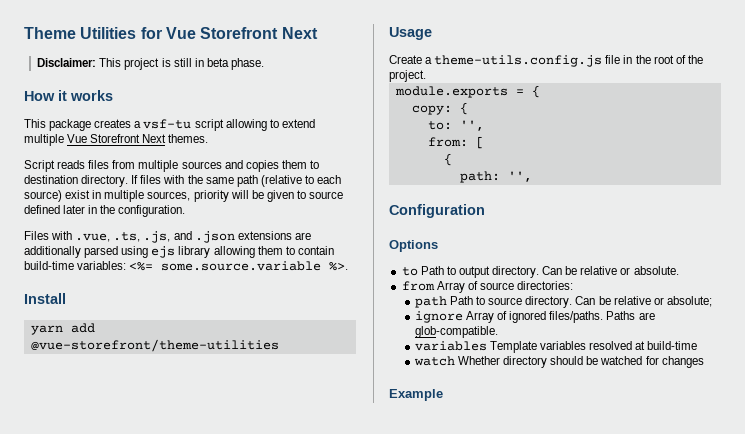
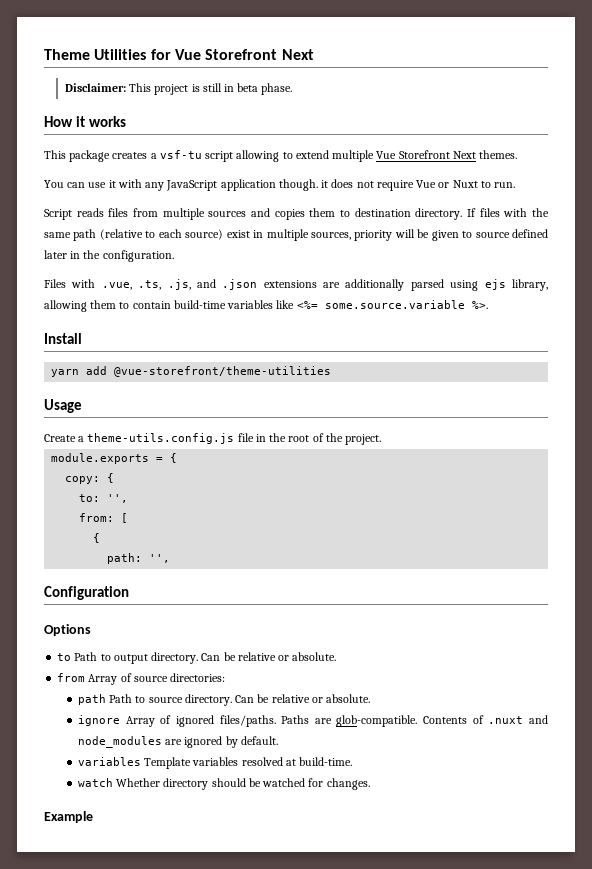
(209, 138) none -> [44,179,516,191] // You can use it with any JavaScript application though. it does not require Vue or Nuxt to run.
[178,246,211,258] library -> [511,279,548,291] library,
[77,261,127,270] variables: -> [227,300,295,309] variables like
[666,296,712,307] absolute; -> [326,694,371,703] absolute.
(498, 332) none -> [423,715,549,724] [78,736,278,748] Contents of .nuxt and node_modules are ignored by default.
[647,341,698,350] build-time -> [299,757,353,766] build-time.
[661,356,704,368] changes -> [326,778,370,790] changes.

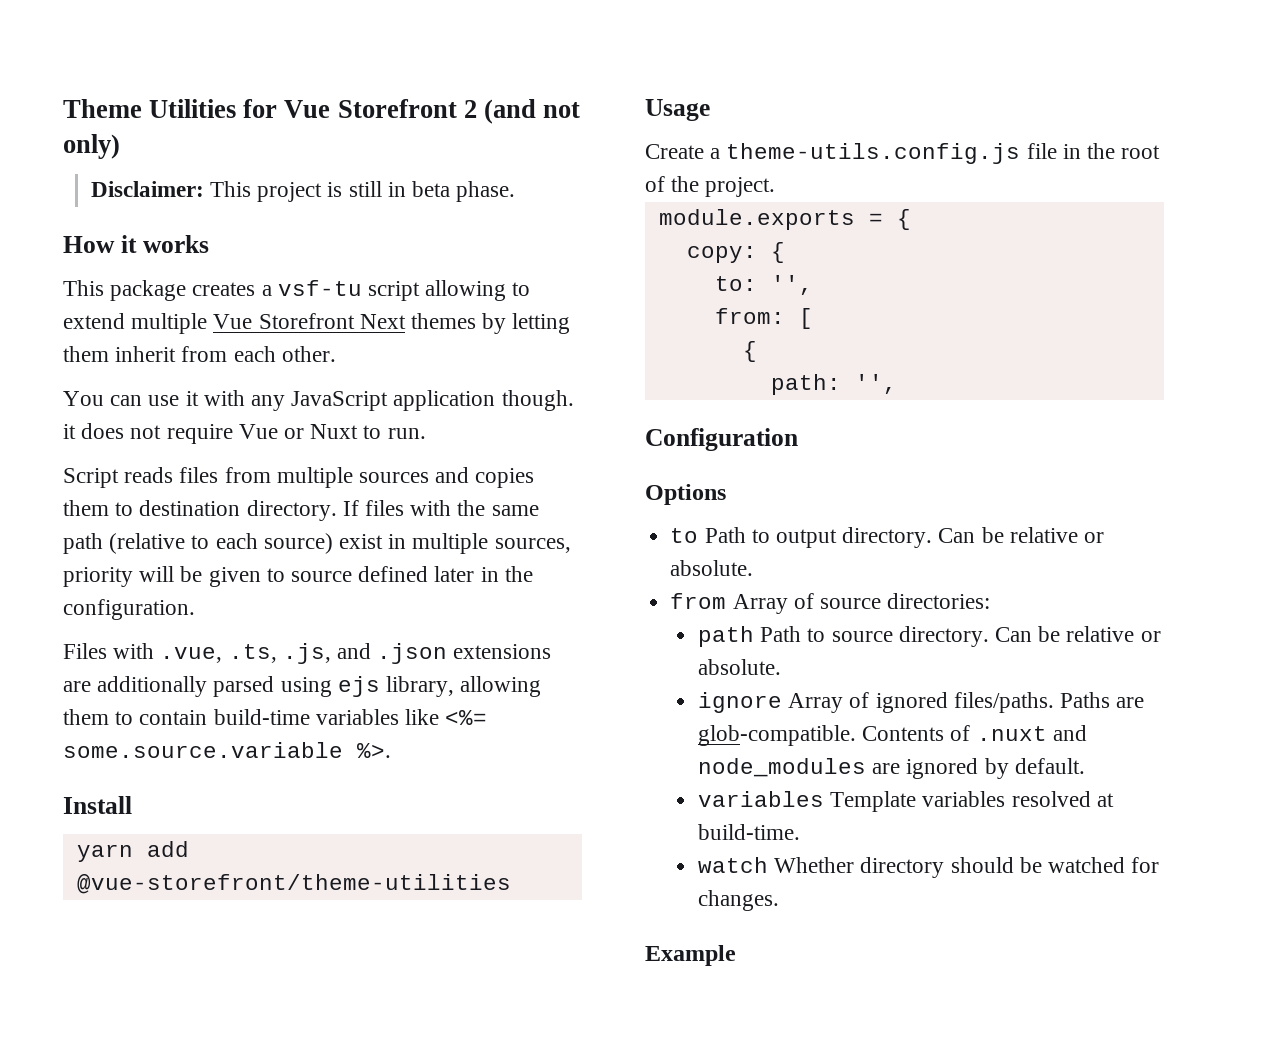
[281,49,314,60] Next -> [463,99,581,124] [63,134,120,159] 2 (and not only)
[479,150,518,159] themes. -> [411,313,571,334] [63,346,336,362] themes by letting them inherit from each other.

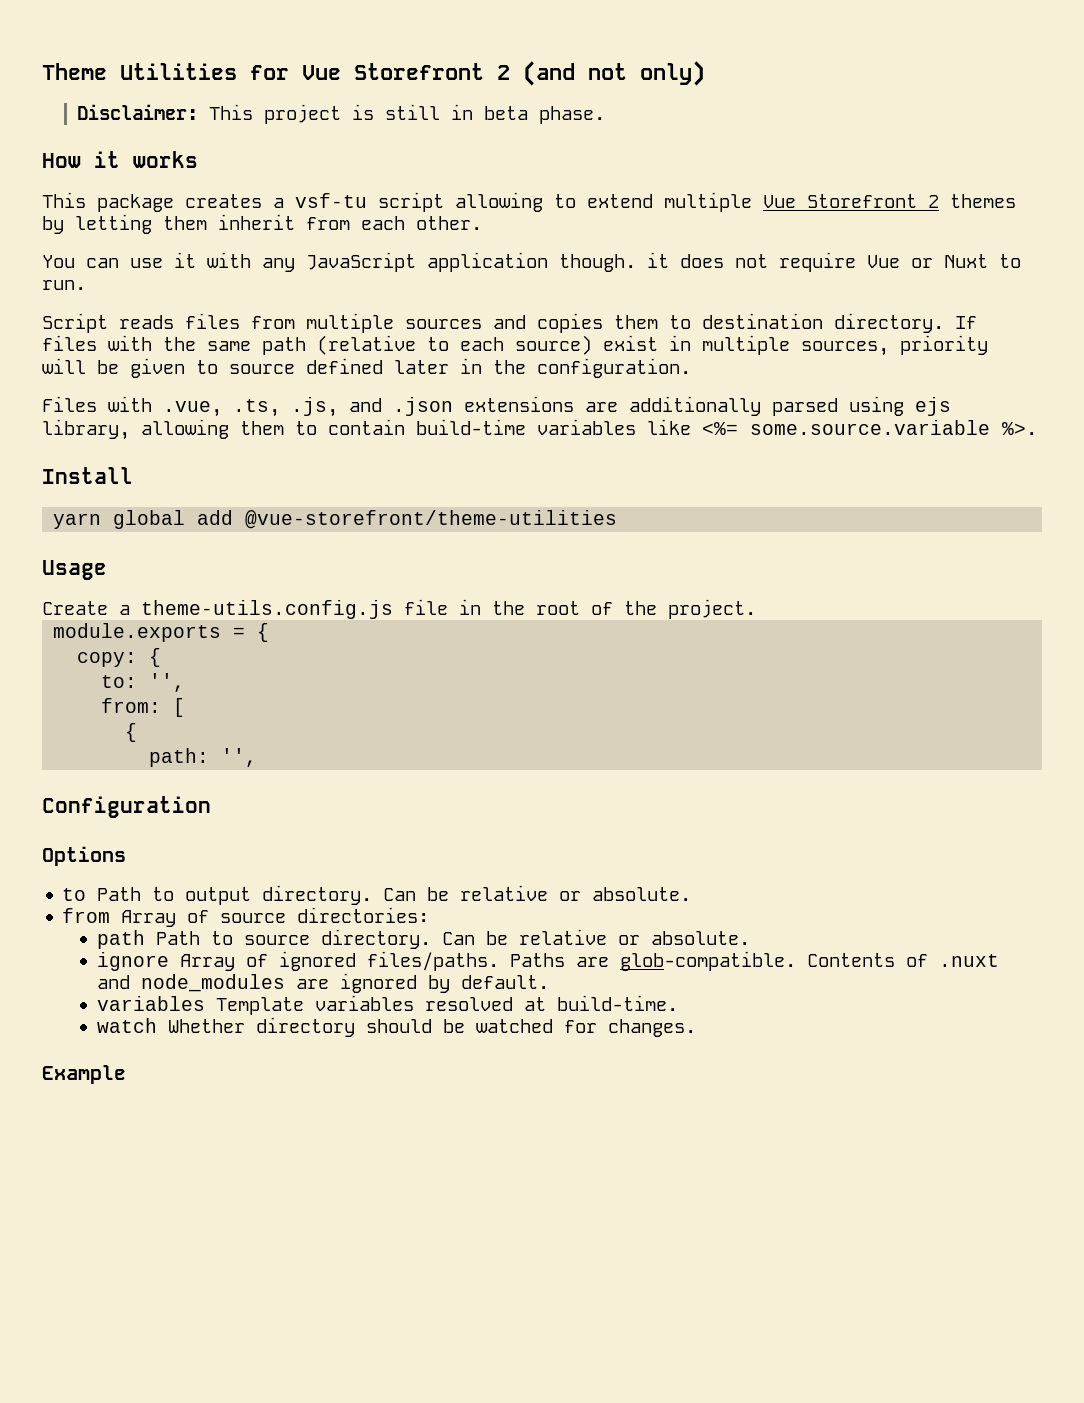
[359,314,406,329] Next -> [928,195,939,208] 2
(133, 853) none -> [113,510,186,529] global

